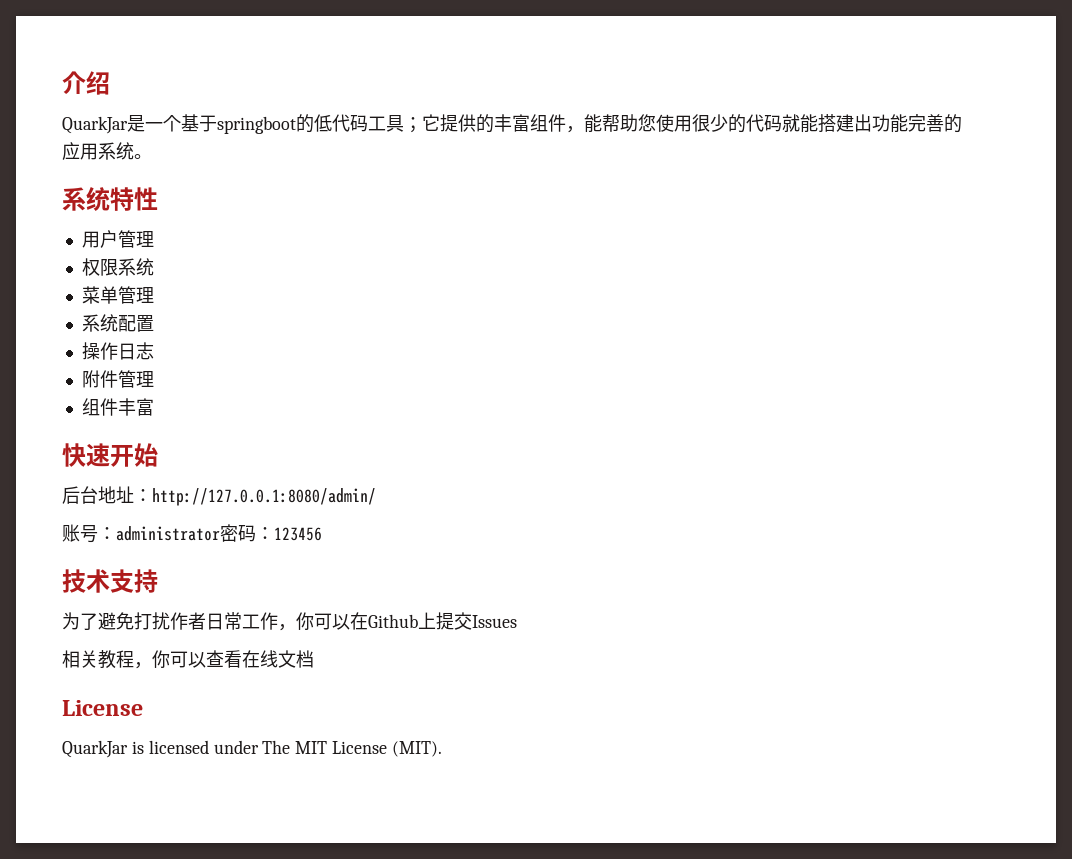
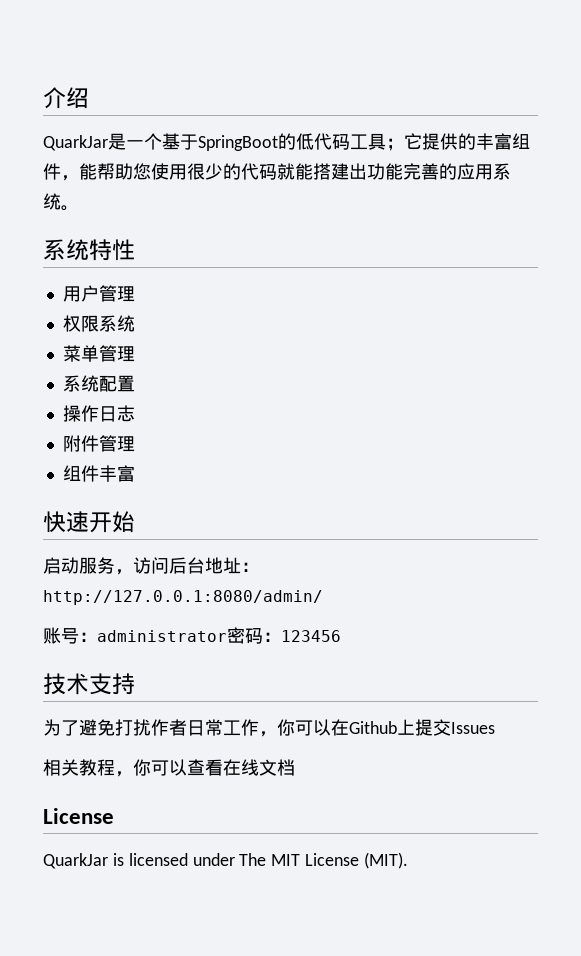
[217,116,296,134] springboot -> [198,135,278,151] SpringBoot
(158, 455) none -> [43,557,169,575] 启动服务，访问

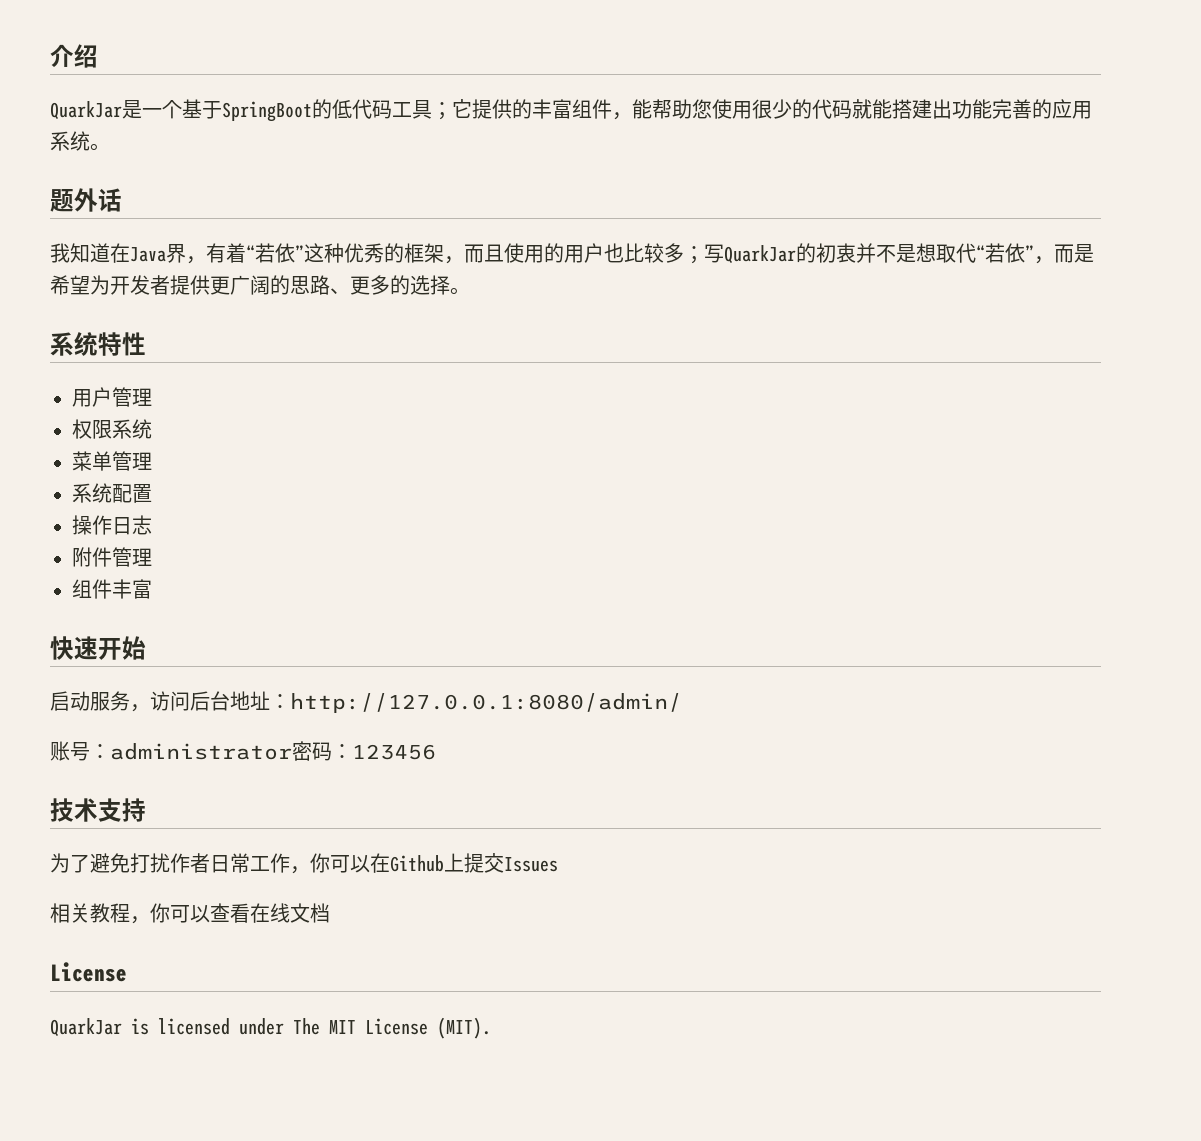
(79, 208) none -> [50,188,122,212] [50,243,1094,264] [50,275,470,295] // 题外话 // 我知道在Java界，有着“若依”这种优秀的框架，而且使用的用户也比较多；写QuarkJar的初衷并不是想取代“若依”，而是希望为开发者提供更广阔的思路、更多的选择。

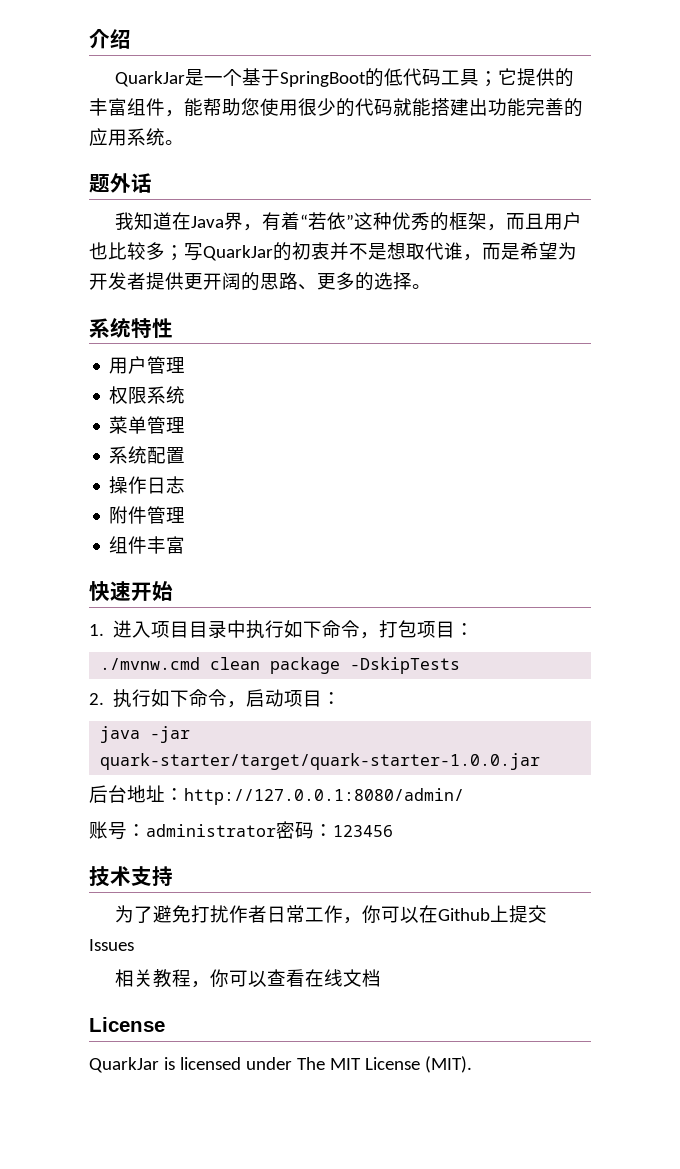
[504,243,564,263] 使用的 -> (545, 221) none
[976,243,1034,263] “若依” -> [444,242,463,260] 谁
[230,275,250,295] 广 -> [203,273,222,290] 开
[50,691,190,712] 启动服务，访问 -> [89,620,475,639] [100,657,461,674] [89,689,342,708] [100,726,191,743] [100,753,541,770] 1.进入项目目录中执行如下命令，打包项目： // ./mvnw.cmd clean package -DskipTests // 2.执行如下命令，启动项目： // java -jar quark-starter/target/quark-starter-1.0.0.jar //

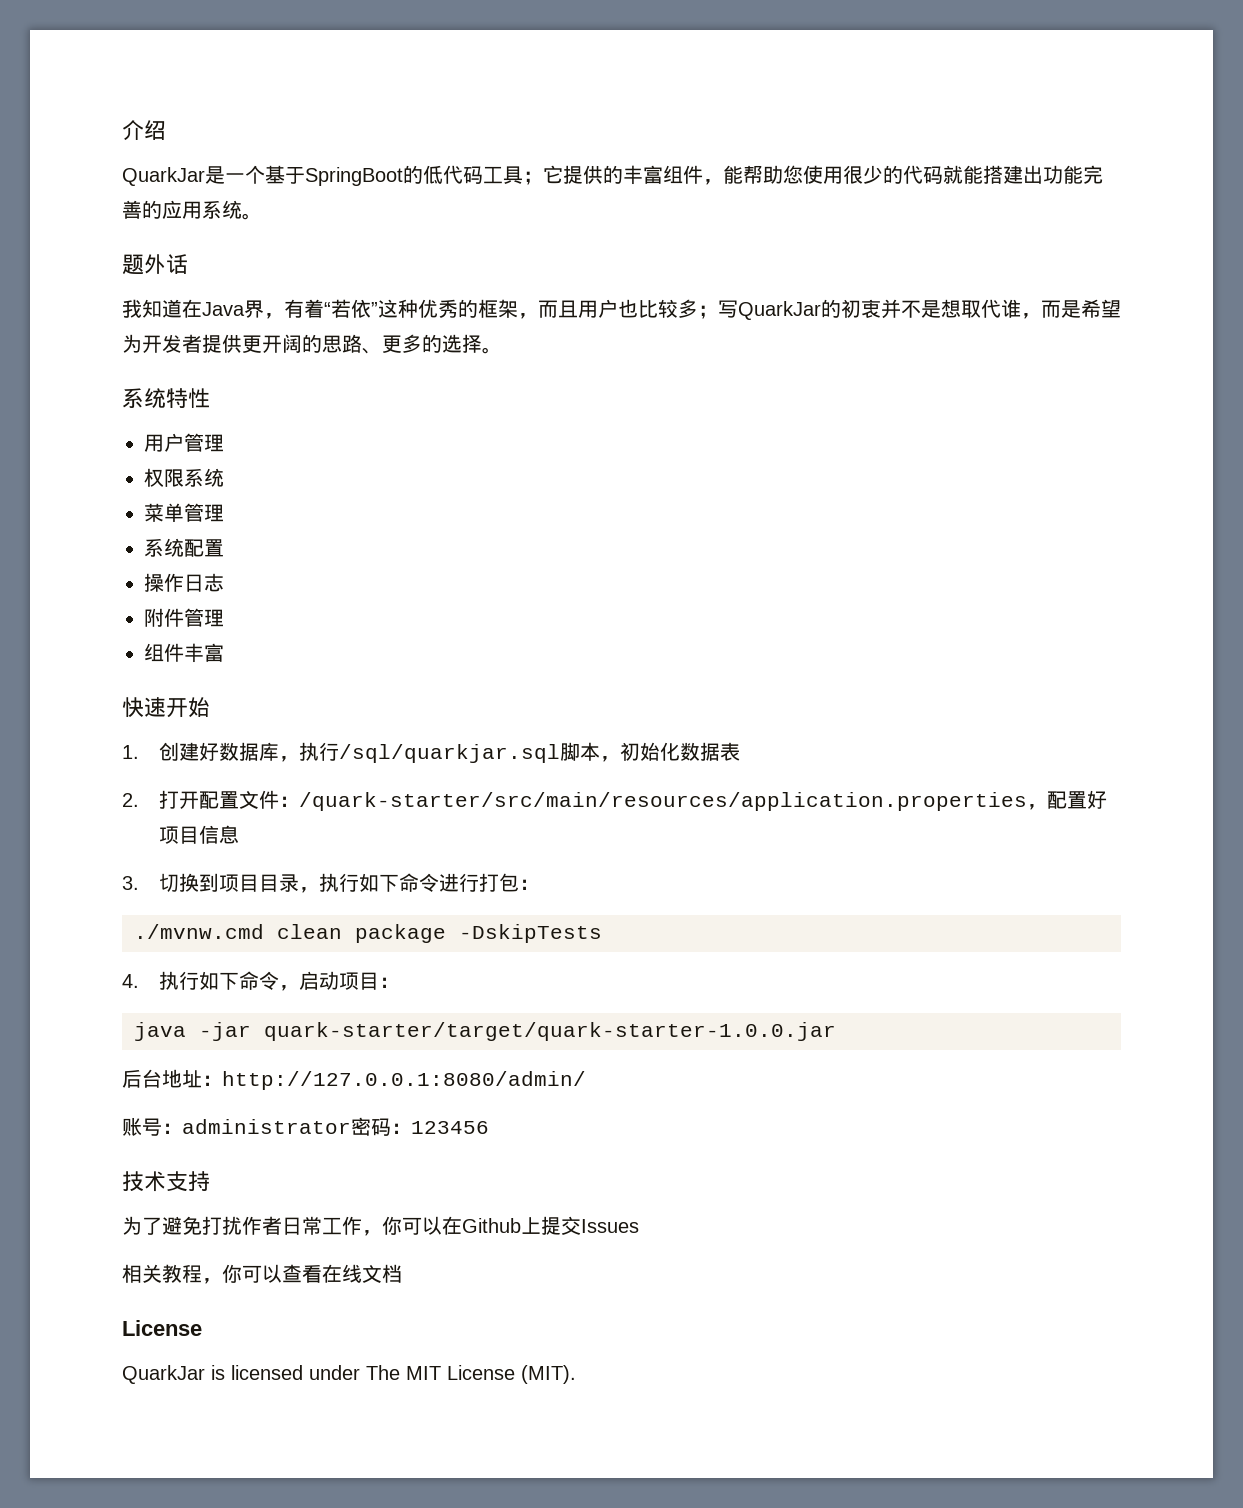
[113,620,152,638] 进入 -> [159,742,741,763] [122,790,1108,811] [159,825,240,844] [122,873,220,892] 创建好数据库，执行/sql/quarkjar.sql脚本，初始化数据表 // 2.打开配置文件：/quark-starter/src/main/resources/application.properties，配置好项目信息 // 3.切换到
[227,620,456,639] 中执行如下命令，打包项目 -> [299,873,520,893] ，执行如下命令进行打包
[89,693,104,705] 2. -> [122,974,139,988] 4.

